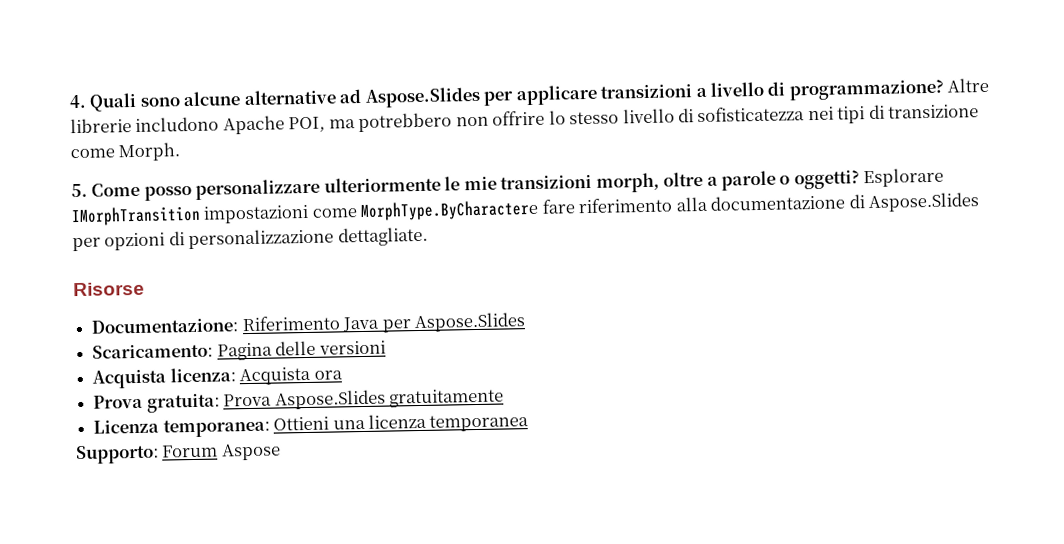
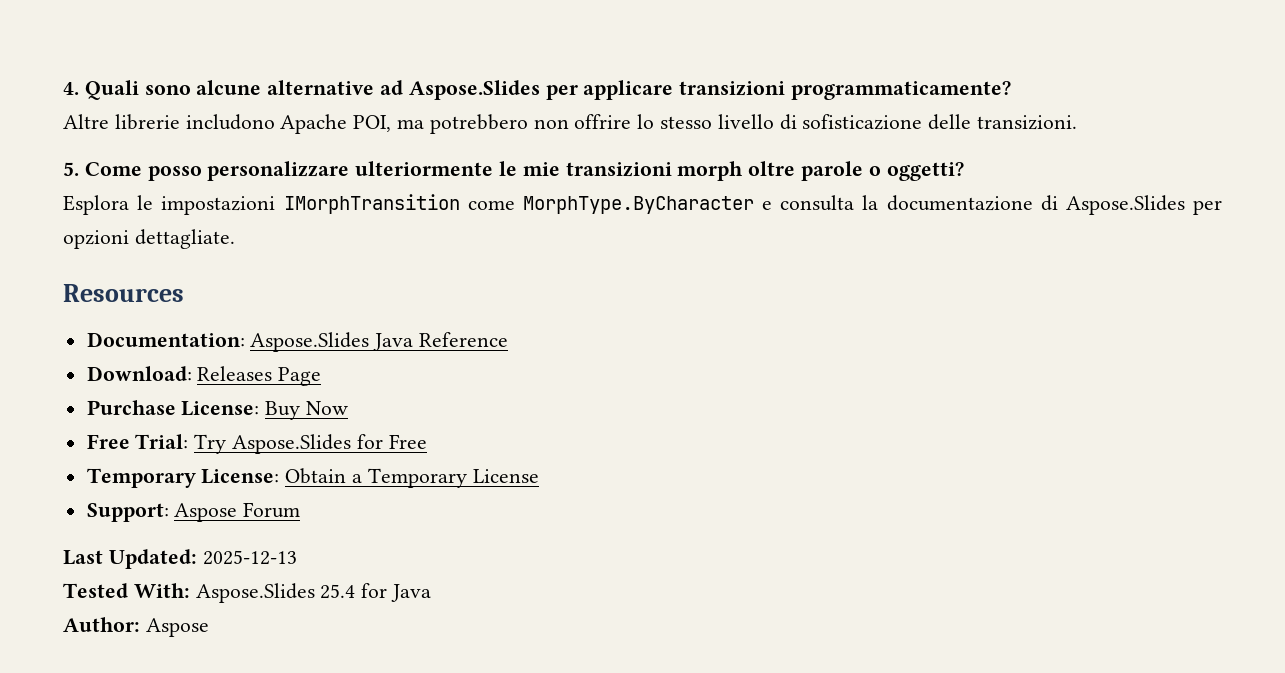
[695,79,944,101] a livello di programmazione? -> [791,81,1012,100] programmaticamente? //
[697,104,980,124] [70,142,181,162] sofisticatezza nei tipi di transizione come Morph. -> [802,114,1078,130] sofisticazione delle transizioni.
[595,171,718,193] morph, oltre a -> [677,161,796,181] morph oltre
[863,167,945,188] [71,196,708,227] Esplorare IMorphTransition impostazioni come MorphType.ByCharactere fare riferimento alla -> [63,194,879,215] // Esplora le impostazioni IMorphTransition come MorphType.ByCharacter e consulta la
[168,228,335,250] di personalizzazione -> (129, 239) none
[73,281,145,297] [91,312,526,334] [92,340,386,361] [92,366,343,389] [93,388,504,413] [93,413,530,438] [75,444,219,465] Risorse // Documentazione: Riferimento Java per Aspose.Slides // Scaricamento: Pagina delle versioni // Acquista licenza: Acquista ora // Prova gratuita: Prova Aspose.Slides gratuitamente // Licenza temporanea: Ottieni una licenza temporanea // Supporto: Forum -> [63,284,184,302] [86,332,509,352] [86,366,322,386] [86,400,349,420] [86,434,427,454] [86,468,539,488] [86,502,301,522] [63,549,297,569] [63,583,432,603] [63,617,140,632] Resources // Documentation: Aspose.Slides Java Reference // Download: Releases Page // Purchase License: Buy Now // Free Trial: Try Aspose.Slides for Free // Temporary License: Obtain a Temporary License // Support: Aspose Forum // Last Updated: 2025-12-13 // Tested With: Aspose.Slides 25.4 for Java // Author:

